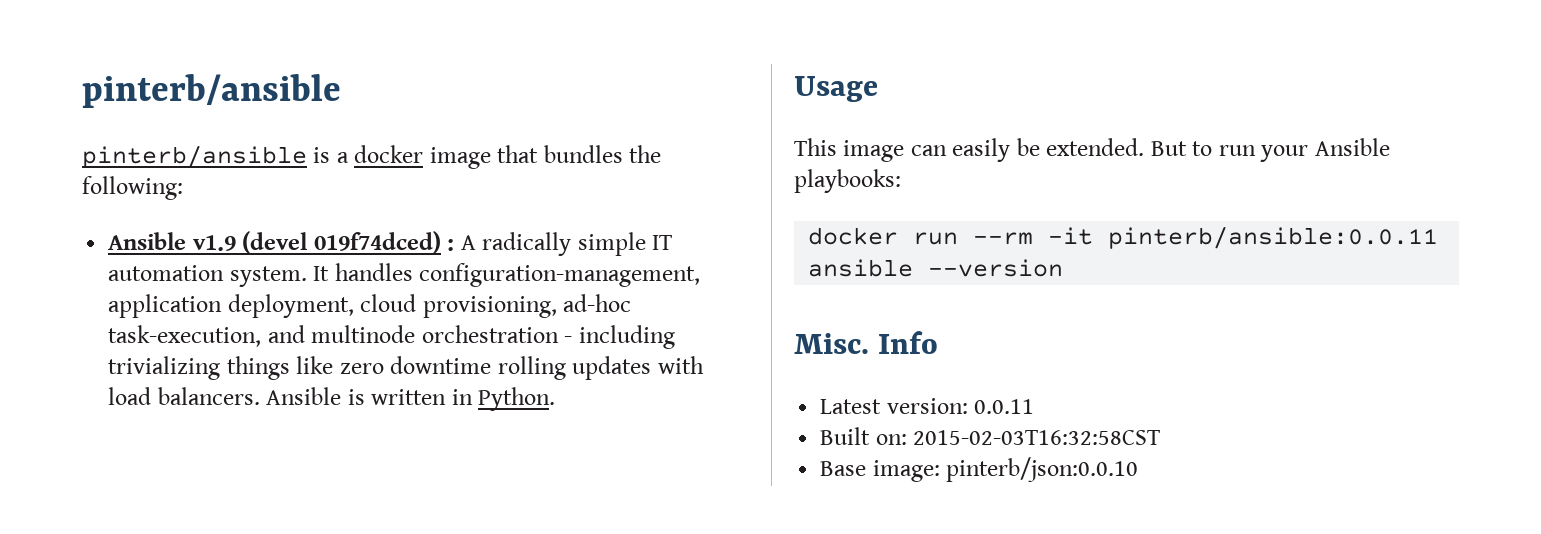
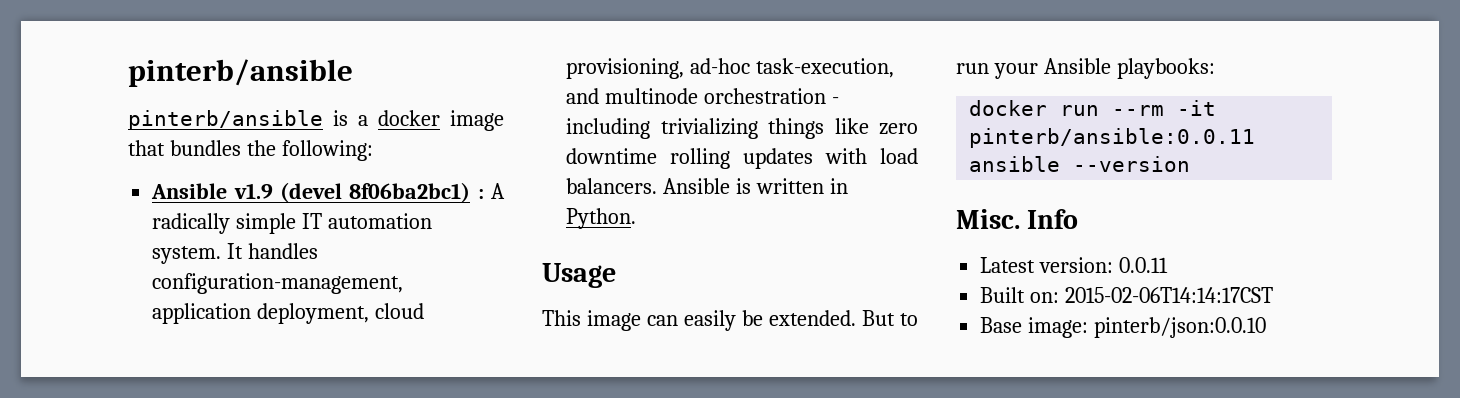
[313,231,441,254] 019f74dced) -> [349,182,471,203] 8f06ba2bc1)
[913,430,1161,445] 2015-02-03T16:32:58CST -> [1065,287,1274,303] 2015-02-06T14:14:17CST

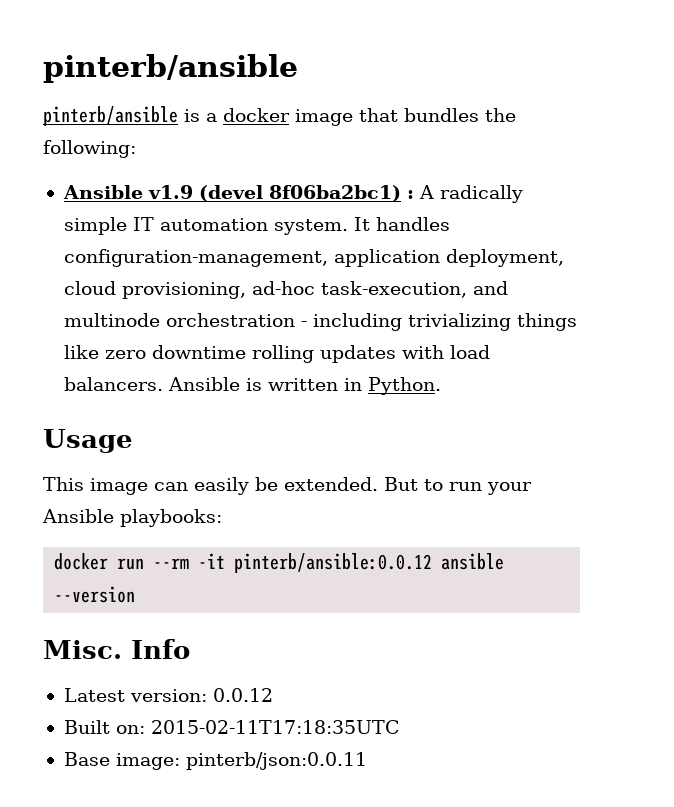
[969,128,1256,148] pinterb/ansible:0.0.11 -> [234,553,433,573] pinterb/ansible:0.0.12
[1119,257,1169,273] 0.0.11 -> [212,688,273,702] 0.0.12
[1065,287,1274,303] 2015-02-06T14:14:17CST -> [150,720,400,734] 2015-02-11T17:18:35UTC
[1094,317,1267,338] pinterb/json:0.0.10 -> [185,752,367,770] pinterb/json:0.0.11

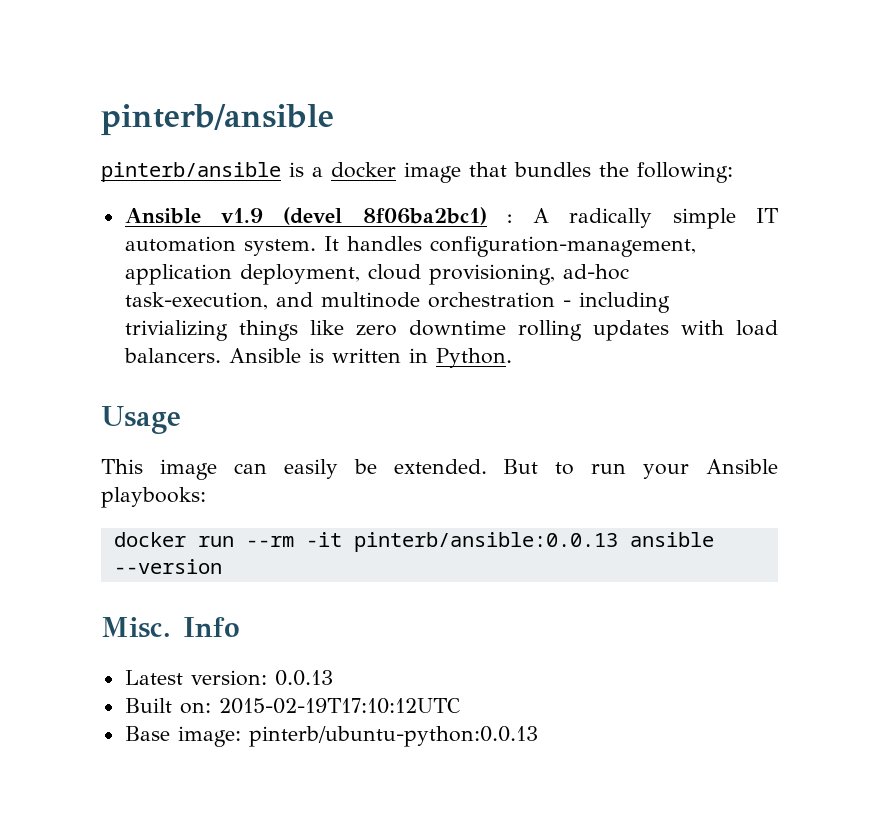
[234,553,433,573] pinterb/ansible:0.0.12 -> [353,532,618,552] pinterb/ansible:0.0.13
[212,688,273,702] 0.0.12 -> [274,670,333,686] 0.0.13
[150,720,400,734] 2015-02-11T17:18:35UTC -> [218,698,460,714] 2015-02-19T17:10:12UTC
[185,752,367,770] pinterb/json:0.0.11 -> [248,726,538,747] pinterb/ubuntu-python:0.0.13

